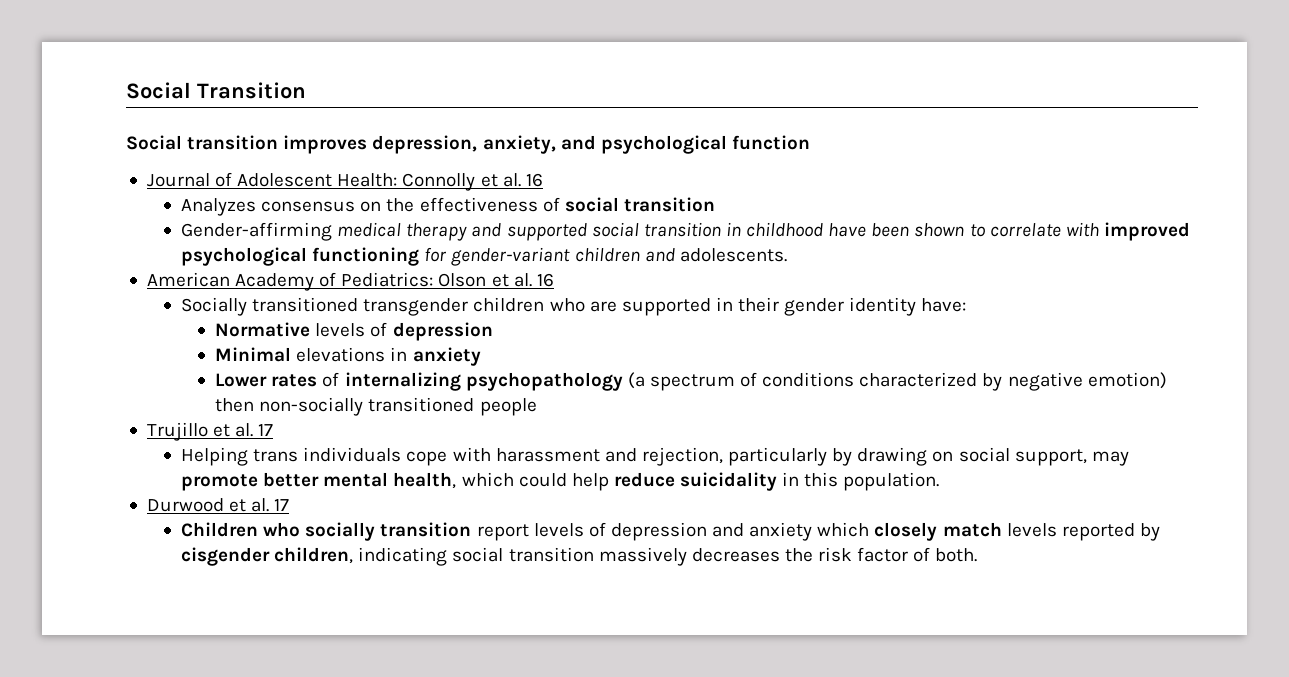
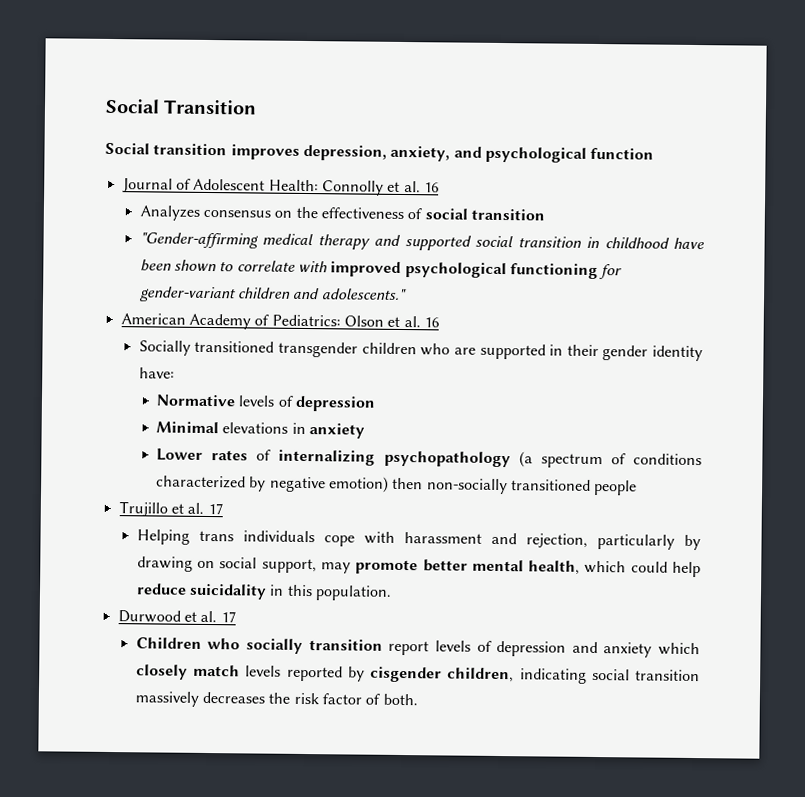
[181,222,333,241] Gender-affirming -> [139,232,259,249] "Gender-affirming
[679,248,787,262] adolescents. -> [321,288,407,301] adolescents."

